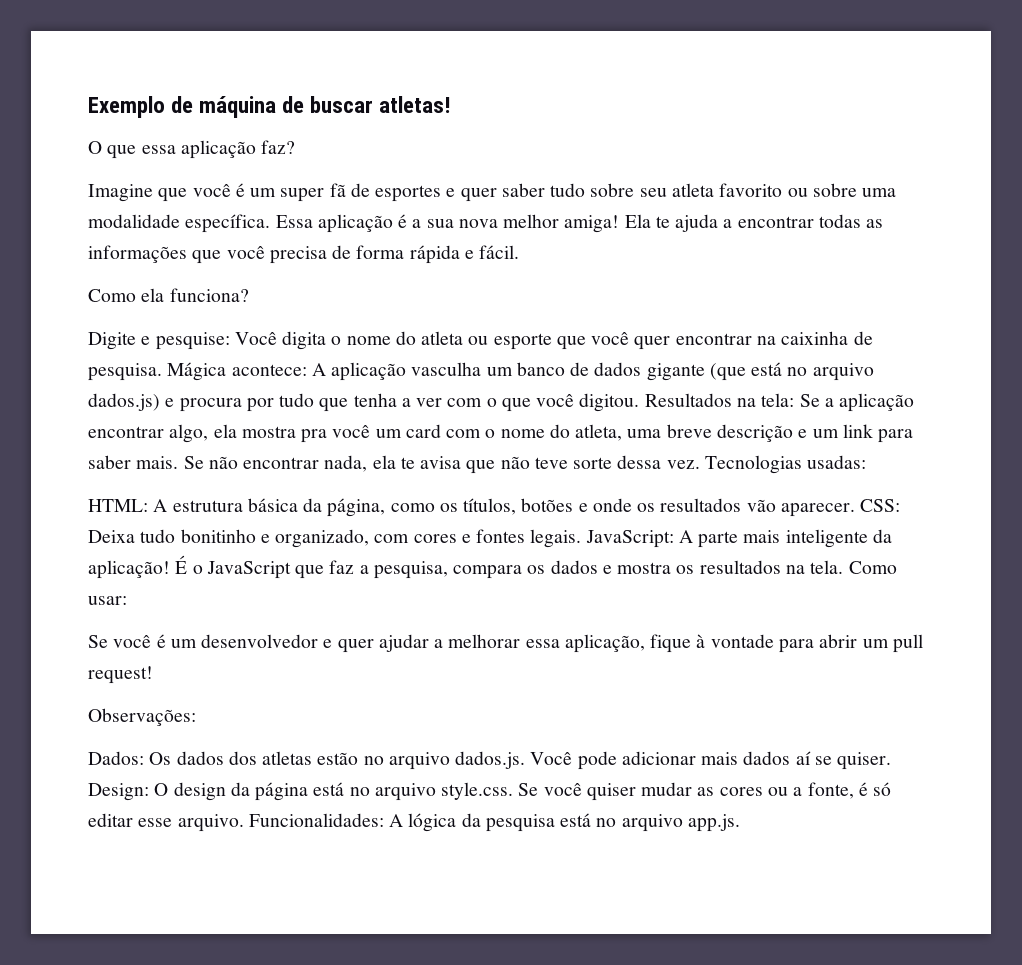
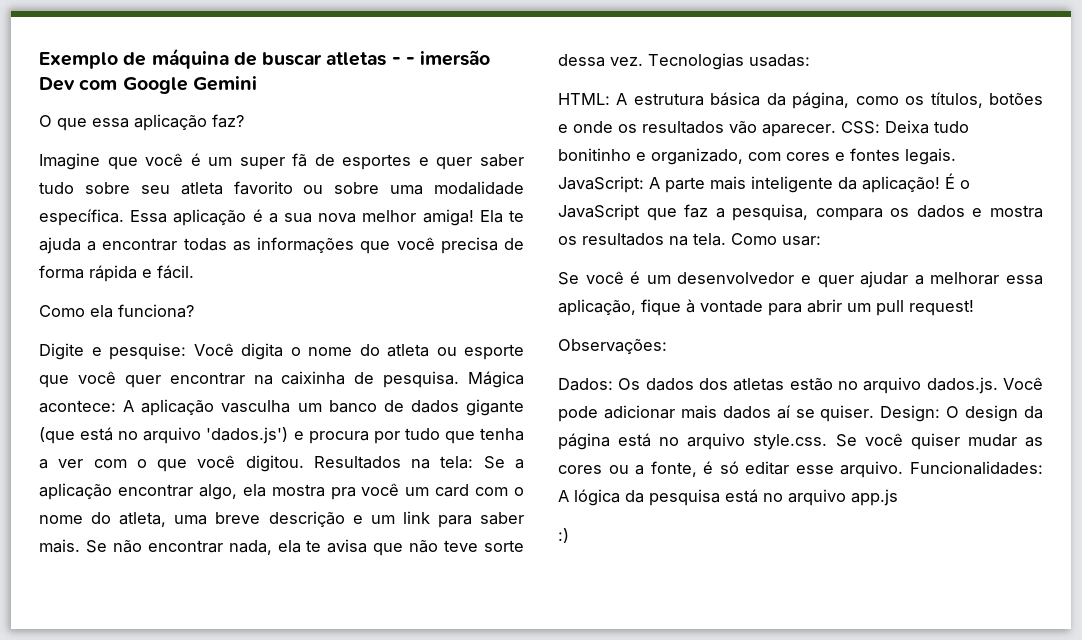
[379,96,452,113] atletas! -> [326,50,491,66] [39,76,257,94] atletas - - imersão Dev com Google Gemini
[88,393,160,411] dados.js) -> [206,427,289,444] 'dados.js')
[687,814,740,832] app.js. -> [851,489,898,506] [558,528,569,543] app.js // :)

